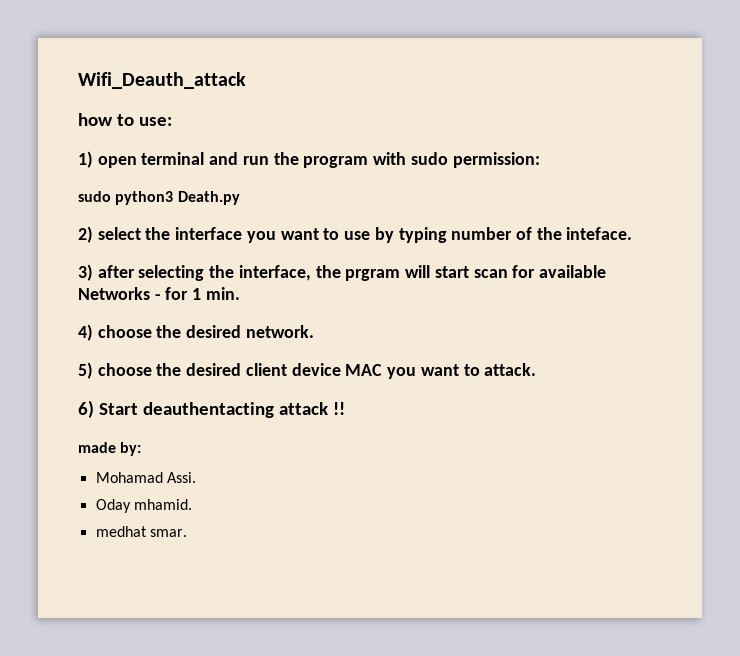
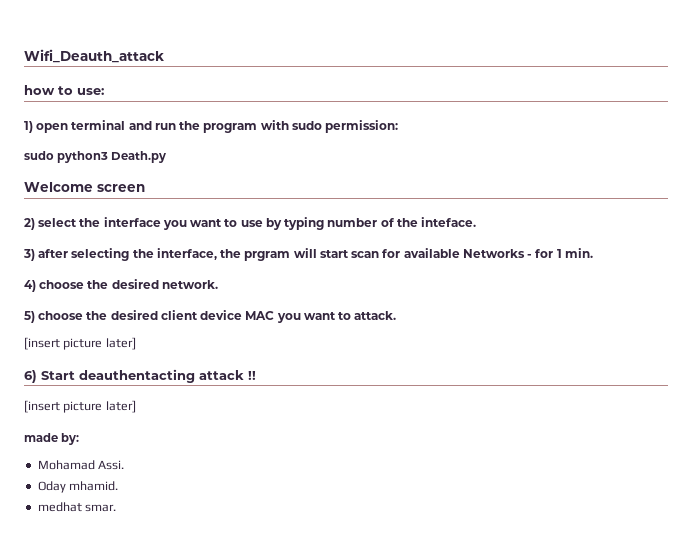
(240, 198) none -> [24,182,145,192] // Welcome screen
(537, 369) none -> [24,337,136,350] // [insert picture later]
(345, 408) none -> [24,400,136,413] // [insert picture later]

